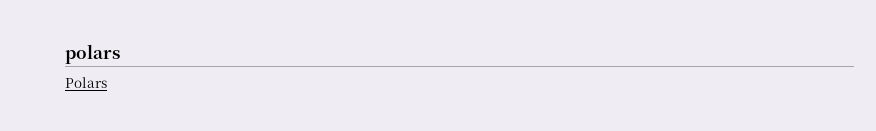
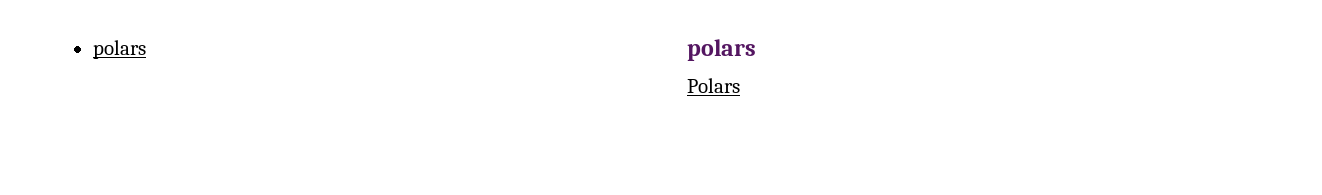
[65,44,120,64] polars -> [92,40,146,59] [687,39,756,61] polars // polars

